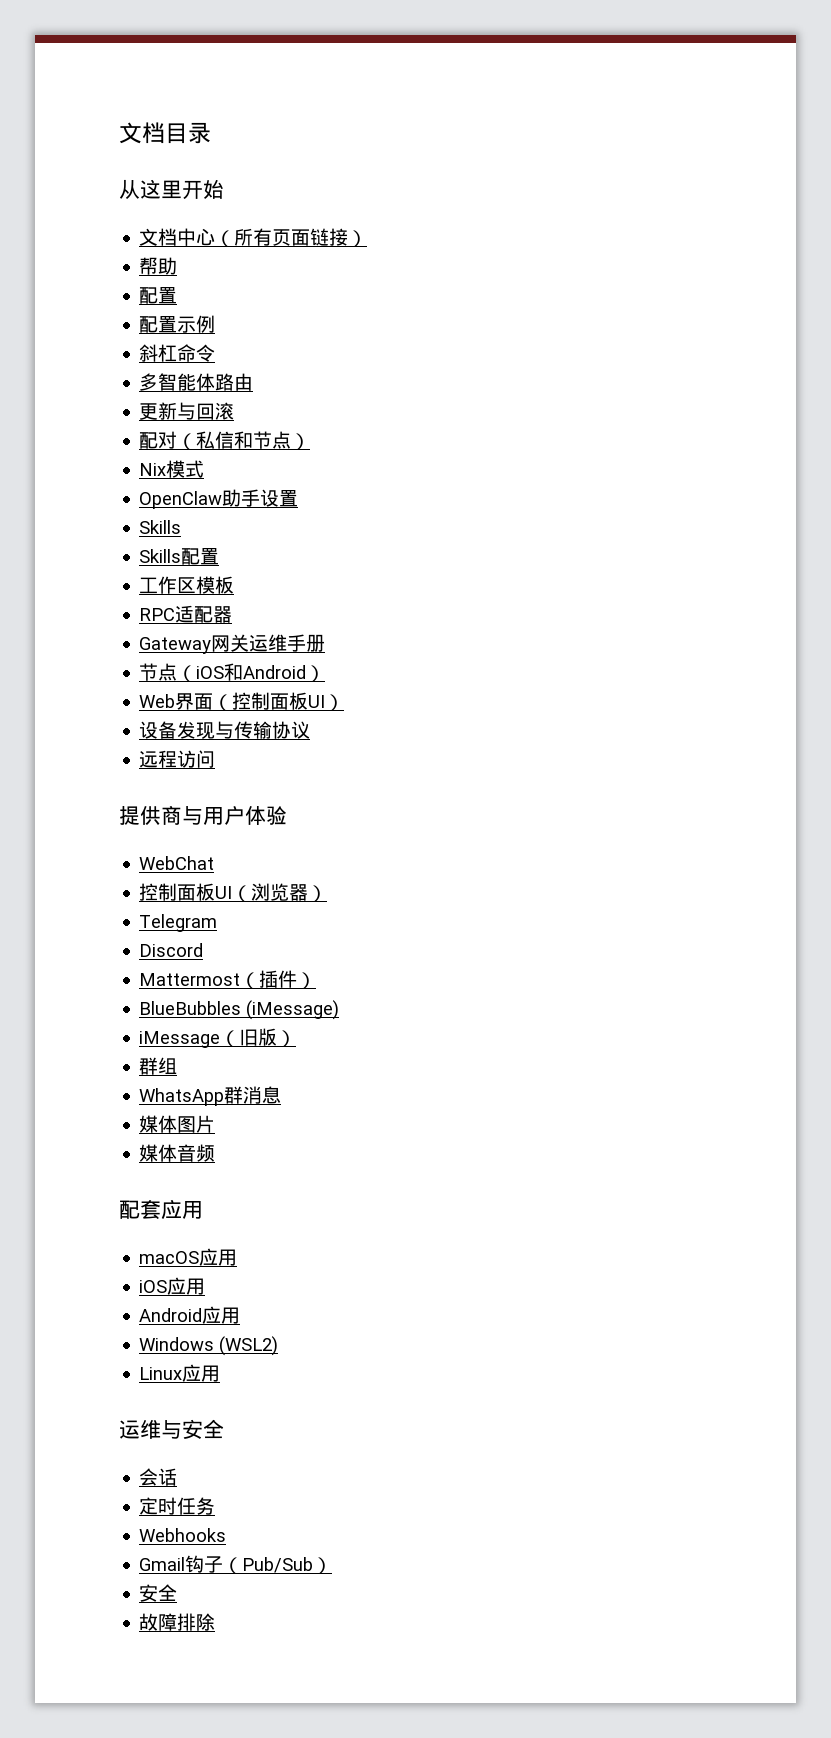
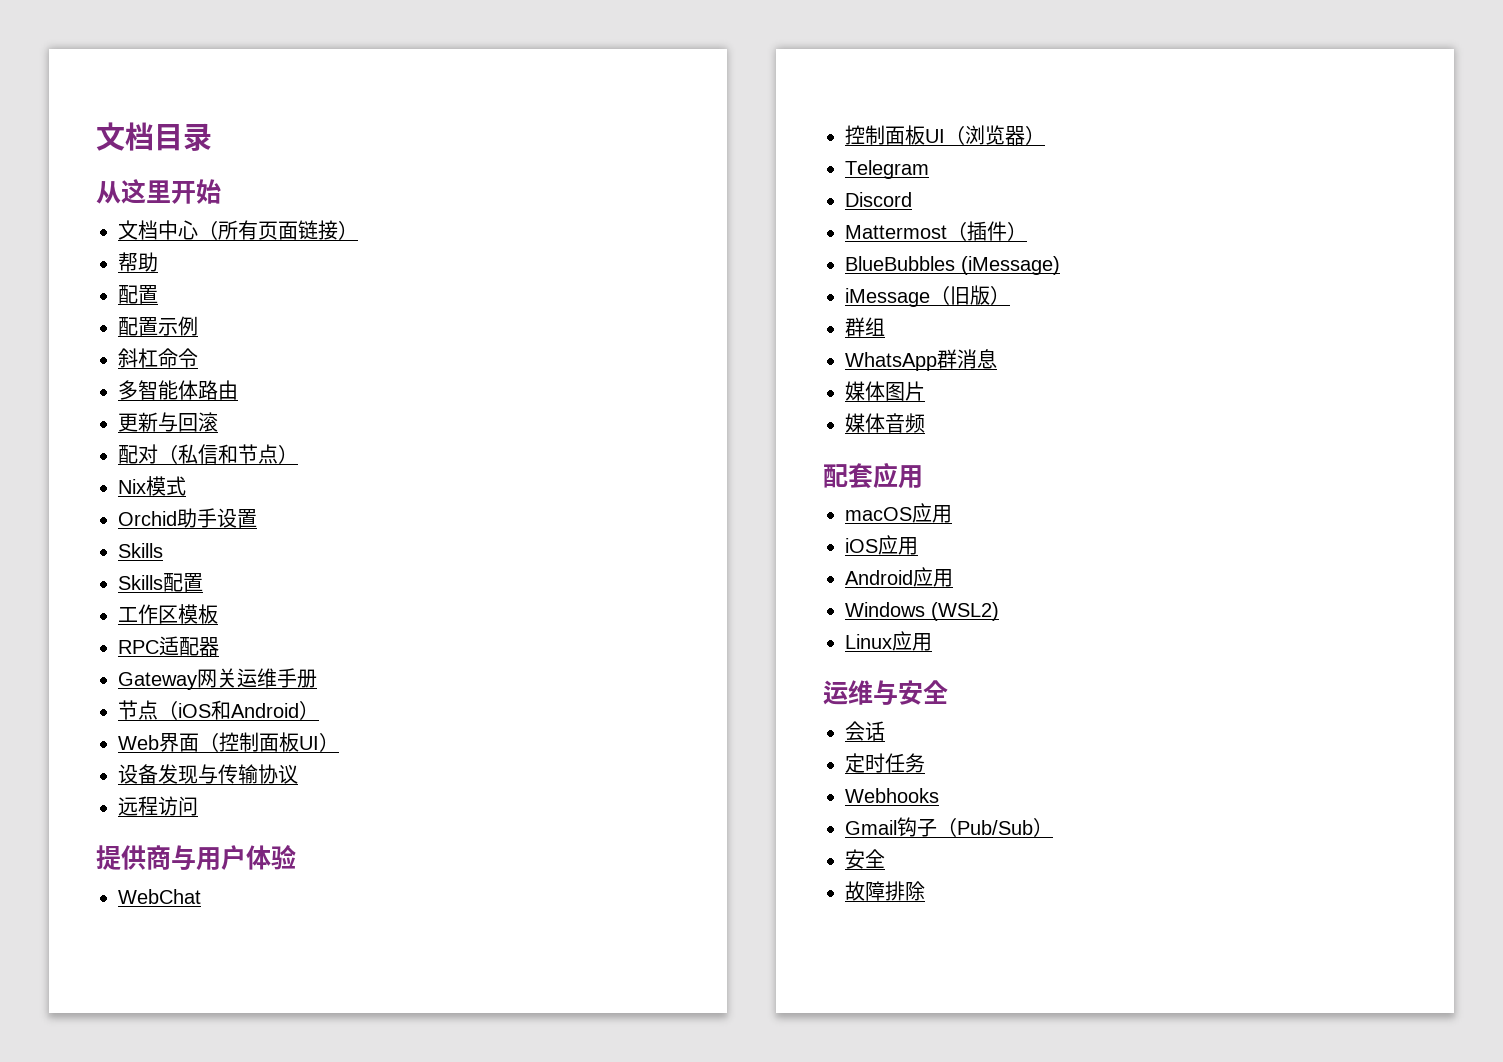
[139,491,223,509] OpenClaw -> [118,511,177,526] Orchid

